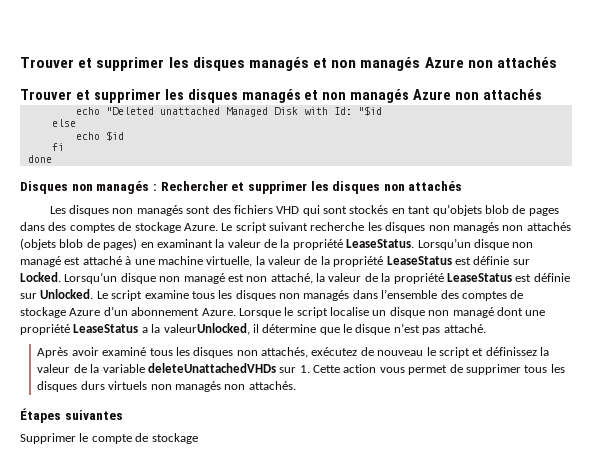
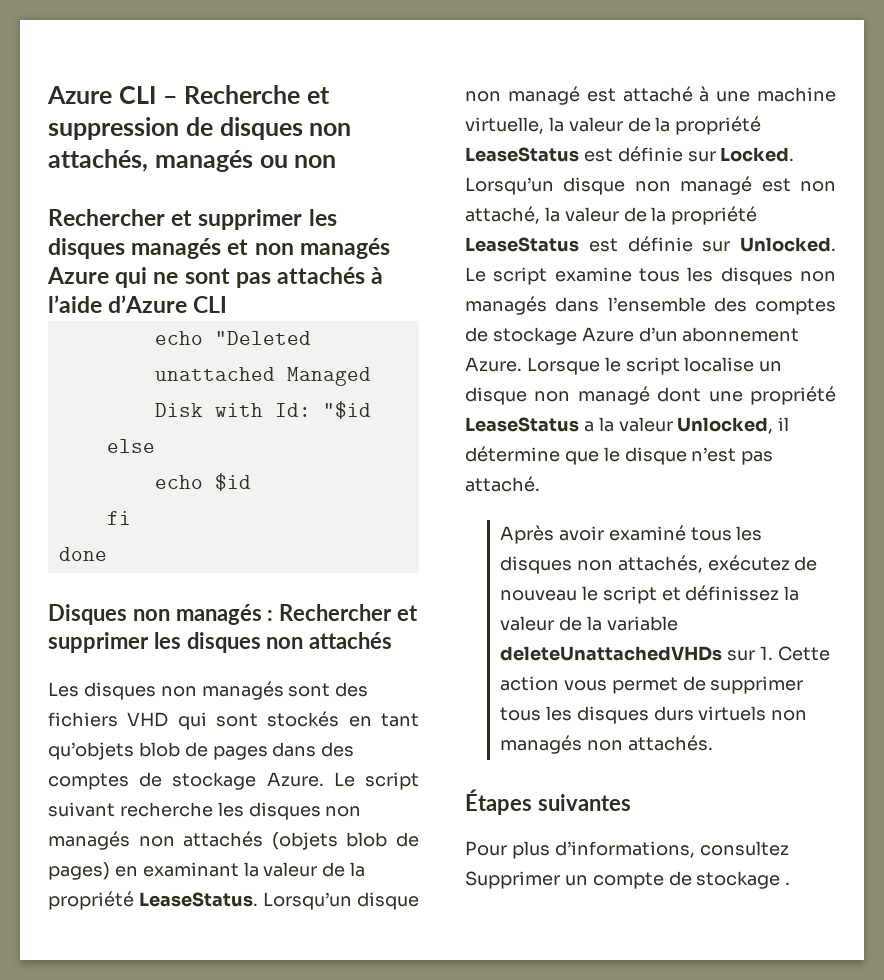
[20,57,558,71] [20,89,543,103] Trouver et supprimer les disques managés et non managés Azure non attachés // Trouver et supprimer les disques managés et non managés Azure non attachés -> [47,85,330,104] [48,117,352,140] [48,149,337,172] [48,209,337,230] [48,238,390,259] [47,267,384,288] [48,295,228,313] Azure CLI – Recherche et suppression de disques non attachés, managés ou non // Rechercher et supprimer les disques managés et non managés Azure qui ne sont pas attachés à l’aide d’Azure CLI
[163,323,250,335] valeurUnlocked, -> [618,417,774,434] valeur Unlocked,
[20,433,89,444] Supprimer le -> [465,841,789,859] [465,871,588,889] Pour plus d’informations, consultez Supprimer un
(198, 438) none -> [785,882,791,885] .

